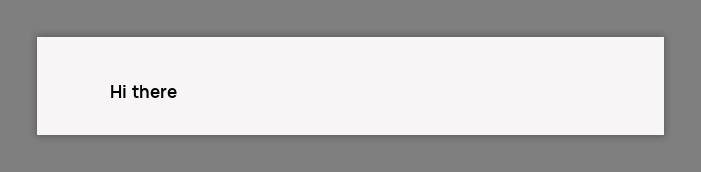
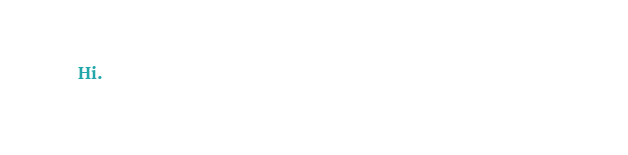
[110,85,177,98] Hi there -> [78,66,102,79] Hi.

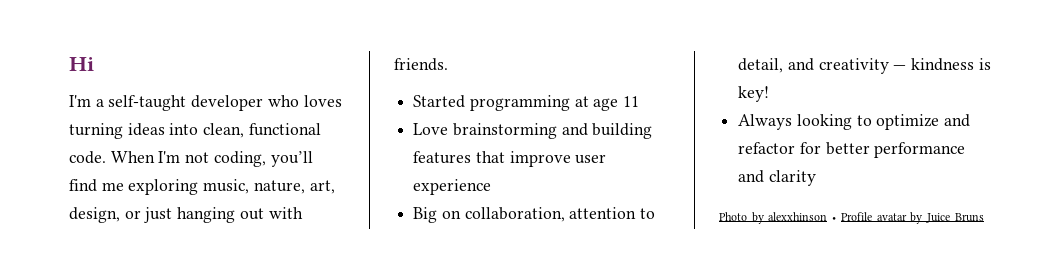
[78,66,102,79] Hi. -> [69,57,94,71] [69,95,342,111] [69,123,321,139] [69,151,313,167] [69,179,335,195] [69,207,303,223] [394,58,448,71] [413,95,640,111] [413,123,653,139] [413,151,607,167] [413,179,492,195] [413,207,656,223] [738,58,991,74] [738,86,770,102] [738,114,971,130] [738,142,966,158] [738,170,816,186] [719,212,984,224] Hi // I'm a self-taught developer who loves turning ideas into clean, functional code. When I'm not coding, you’ll find me exploring music, nature, art, design, or just hanging out with friends. // Started programming at age 11 // Love brainstorming and building features that improve user experience // Big on collaboration, attention to detail, and creativity — kindness is key! // Always looking to optimize and refactor for better performance and clarity // Photo by alexxhinson • Profile avatar by Juice Bruns

